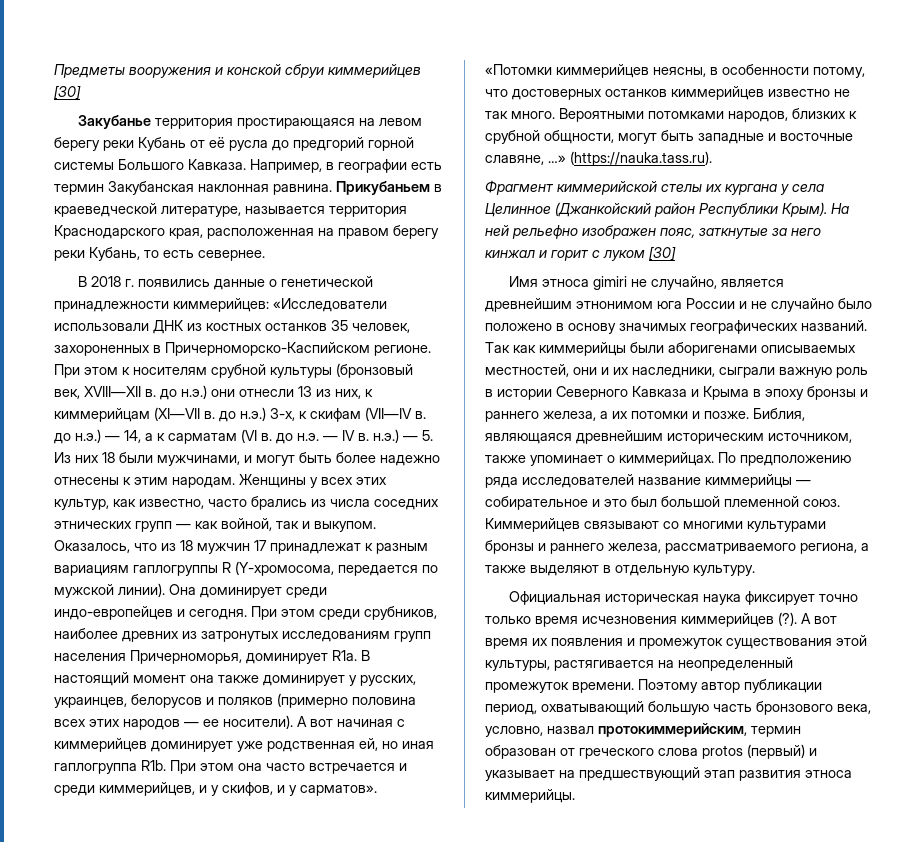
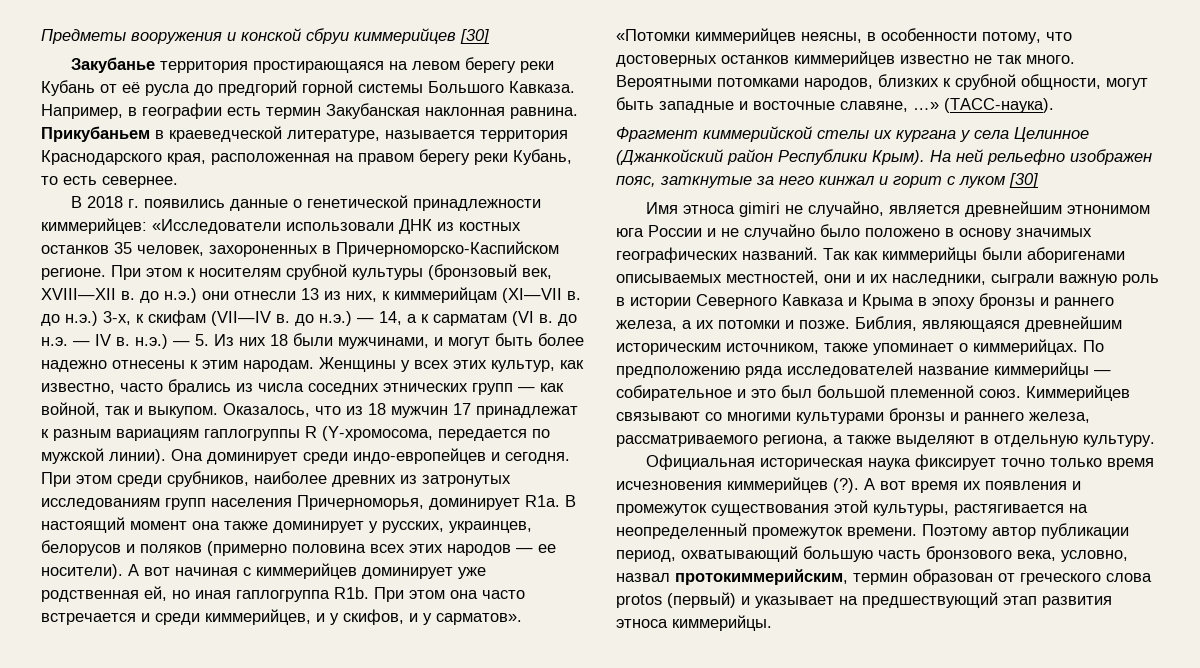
[570,151,712,166] (https://nauka.tass.ru). -> [944,98,1054,113] (ТАСС-наука).

